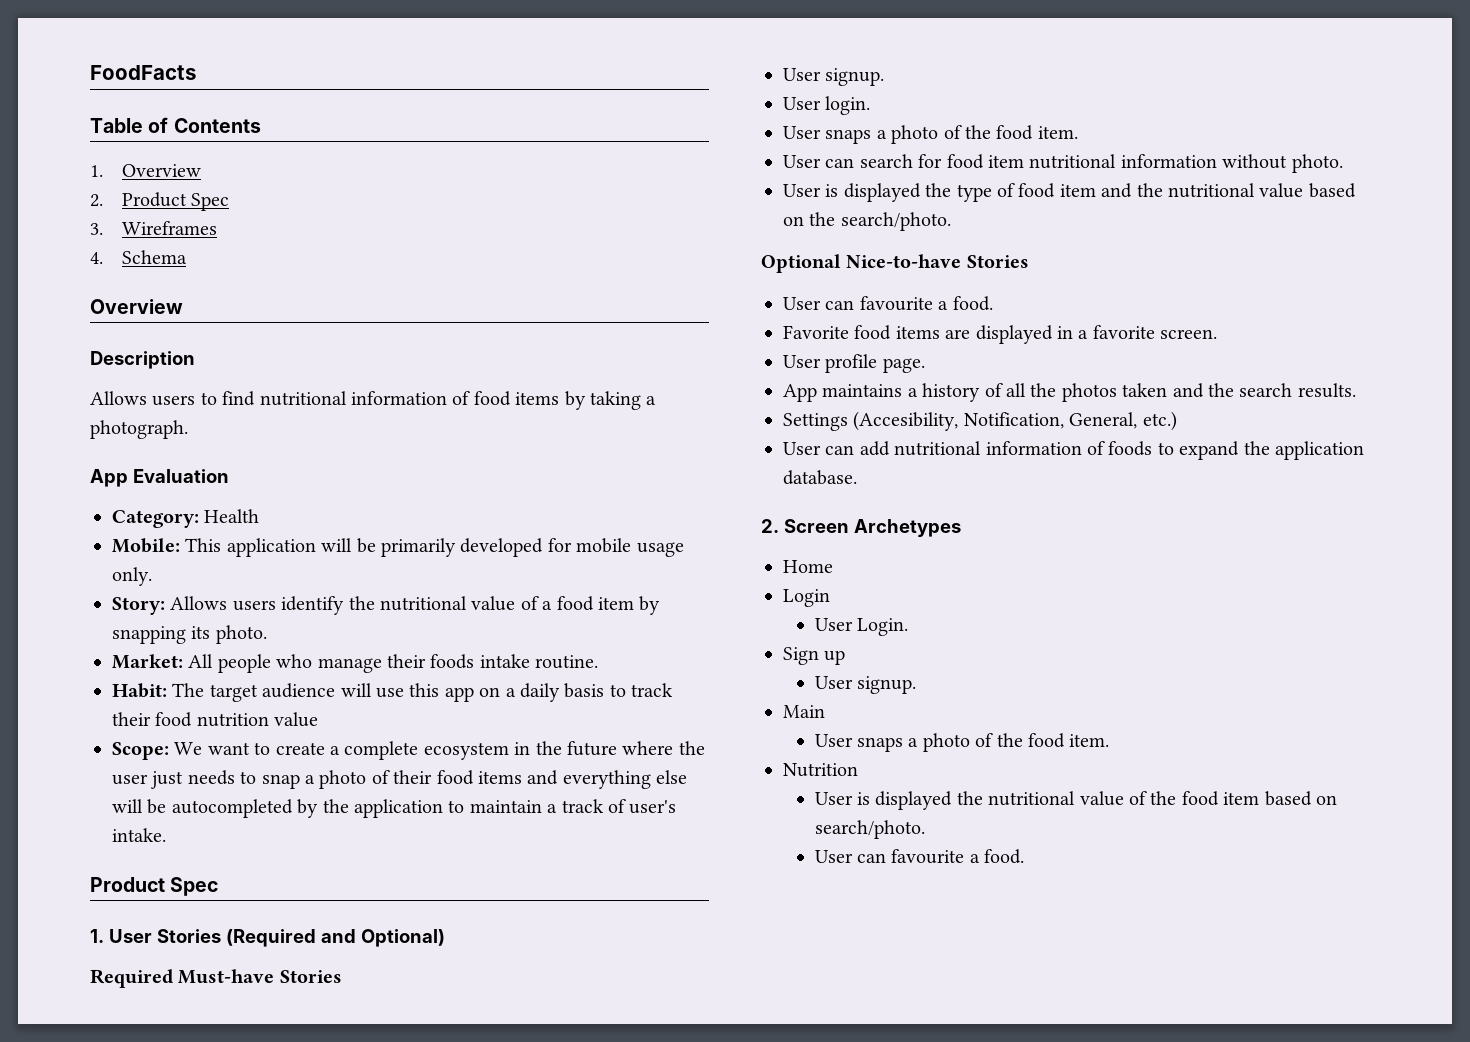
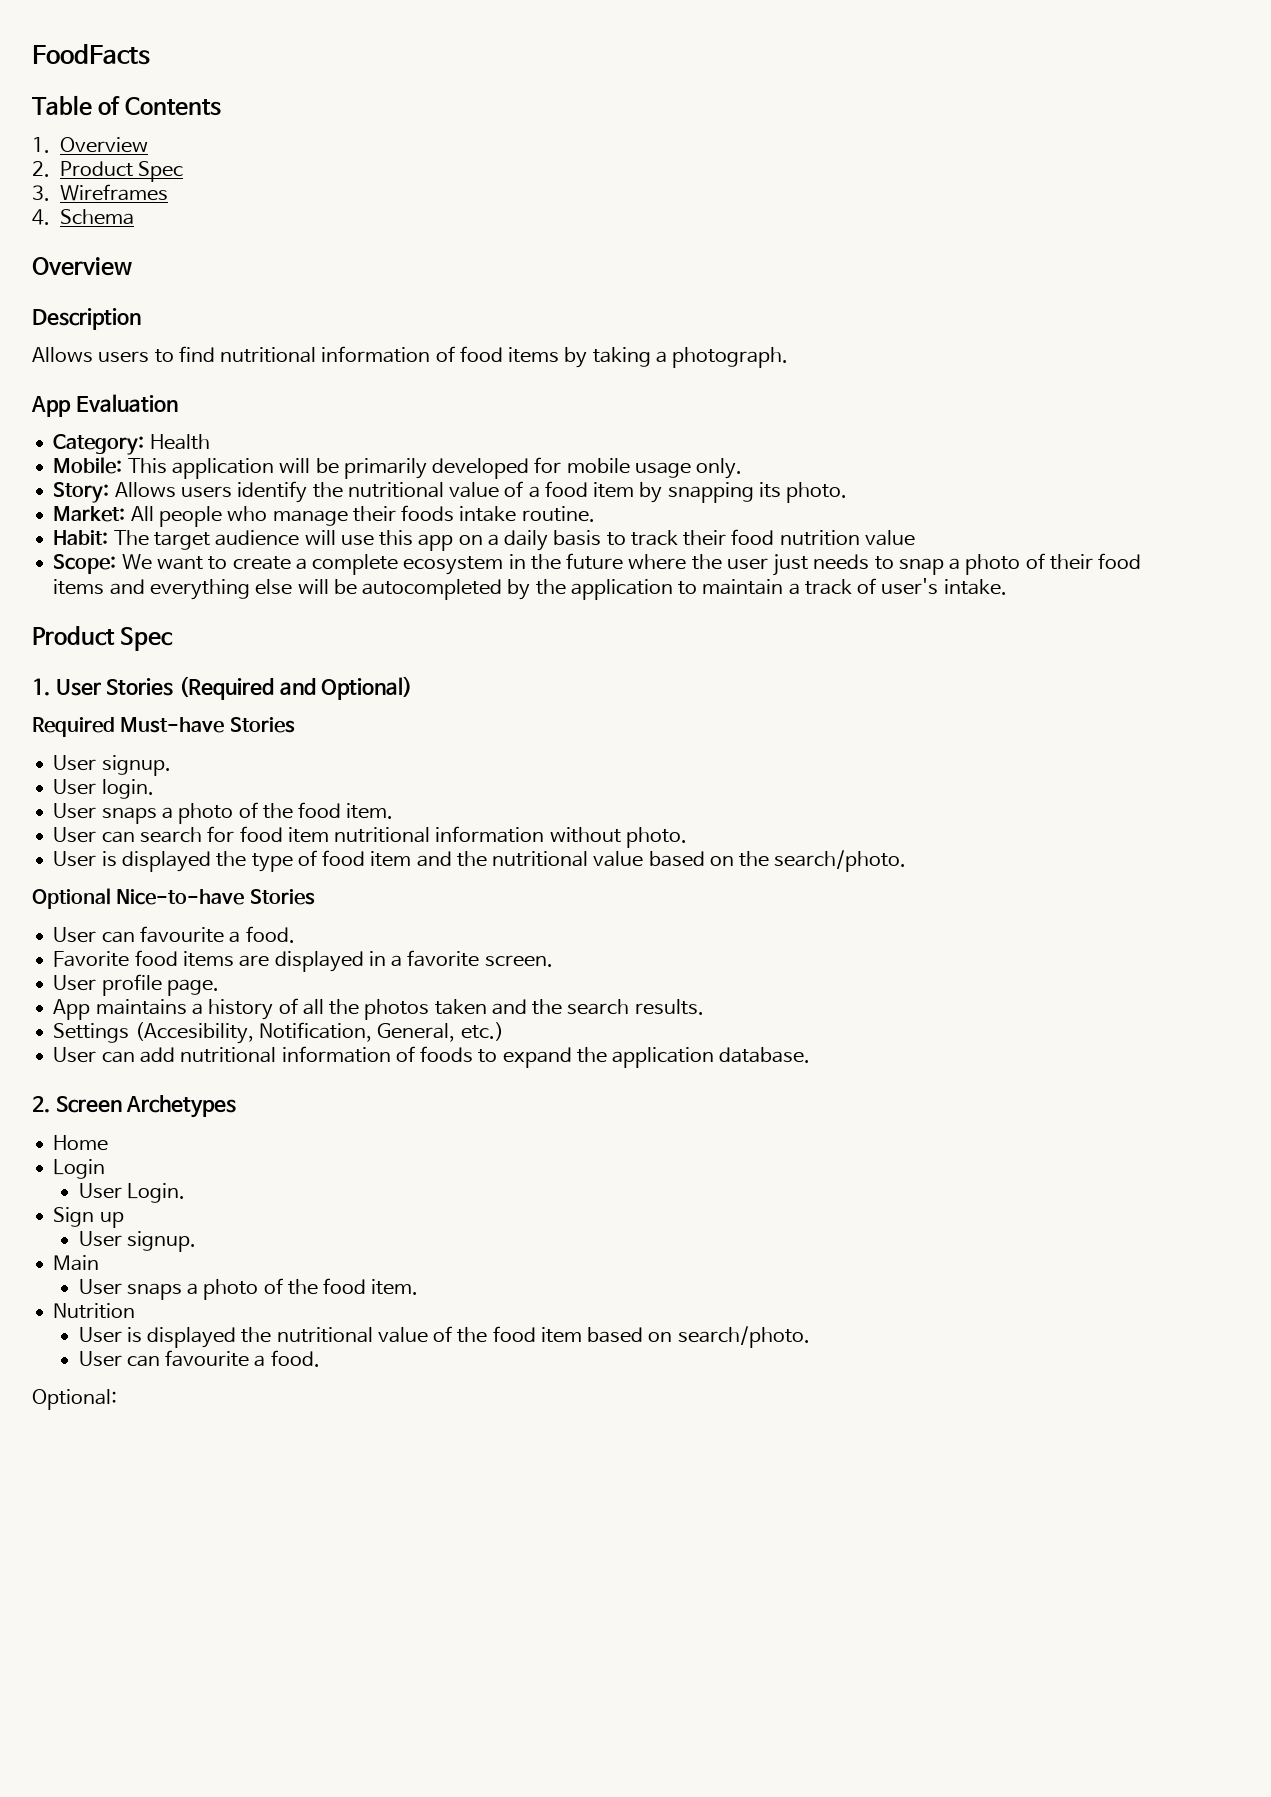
(1025, 856) none -> [32,1389,117,1410] // Optional:

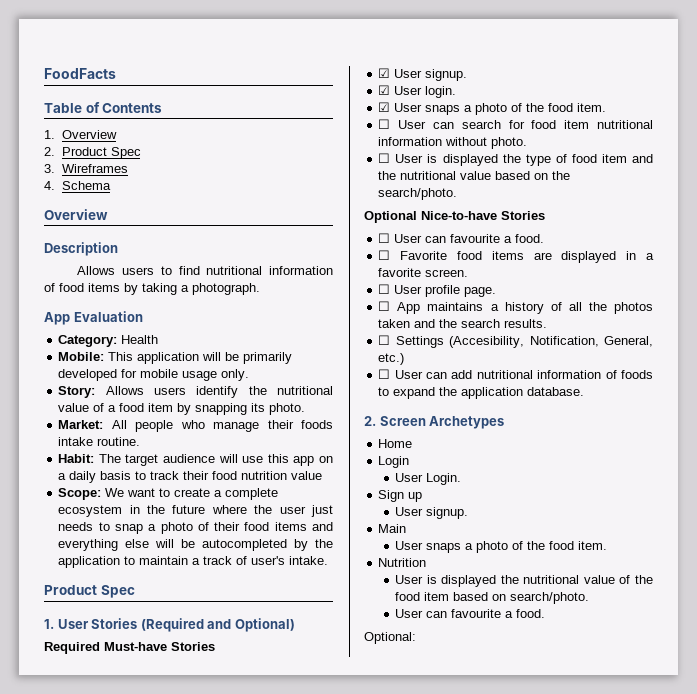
[53,755,171,776] User signup. // -> [378,68,468,81] [378,85,391,95] ☑ User signup. // ☑
[53,802,394,824] User snaps a photo of the food item. // -> [378,102,607,115] [378,119,391,129] ☑ User snaps a photo of the food item. // ☐
(687, 837) none -> [378,153,391,163] ☐
[53,926,295,943] User can favourite a food. // -> [378,233,545,243] [378,250,391,260] ☐ User can favourite a food. // ☐
(553, 961) none -> [378,284,391,294] ☐
(219, 987) none -> [378,301,391,311] ☐
(704, 1007) none -> [378,335,391,345] ☐
(504, 1031) none -> [378,369,391,379] ☐

